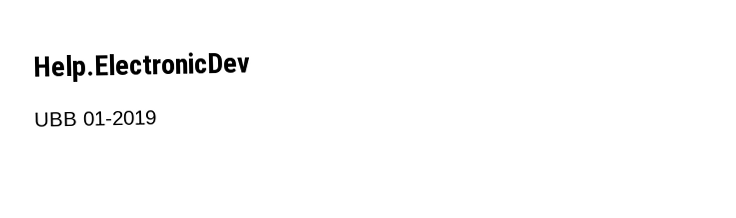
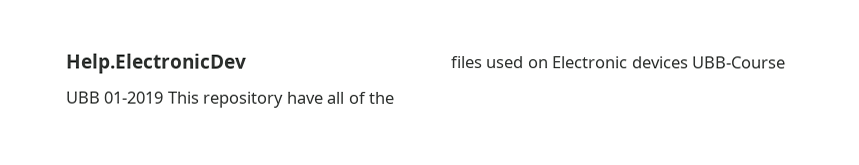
(157, 118) none -> [166,91,395,108] [451,56,787,69] This repository have all of the files used on Electronic devices UBB-Course

